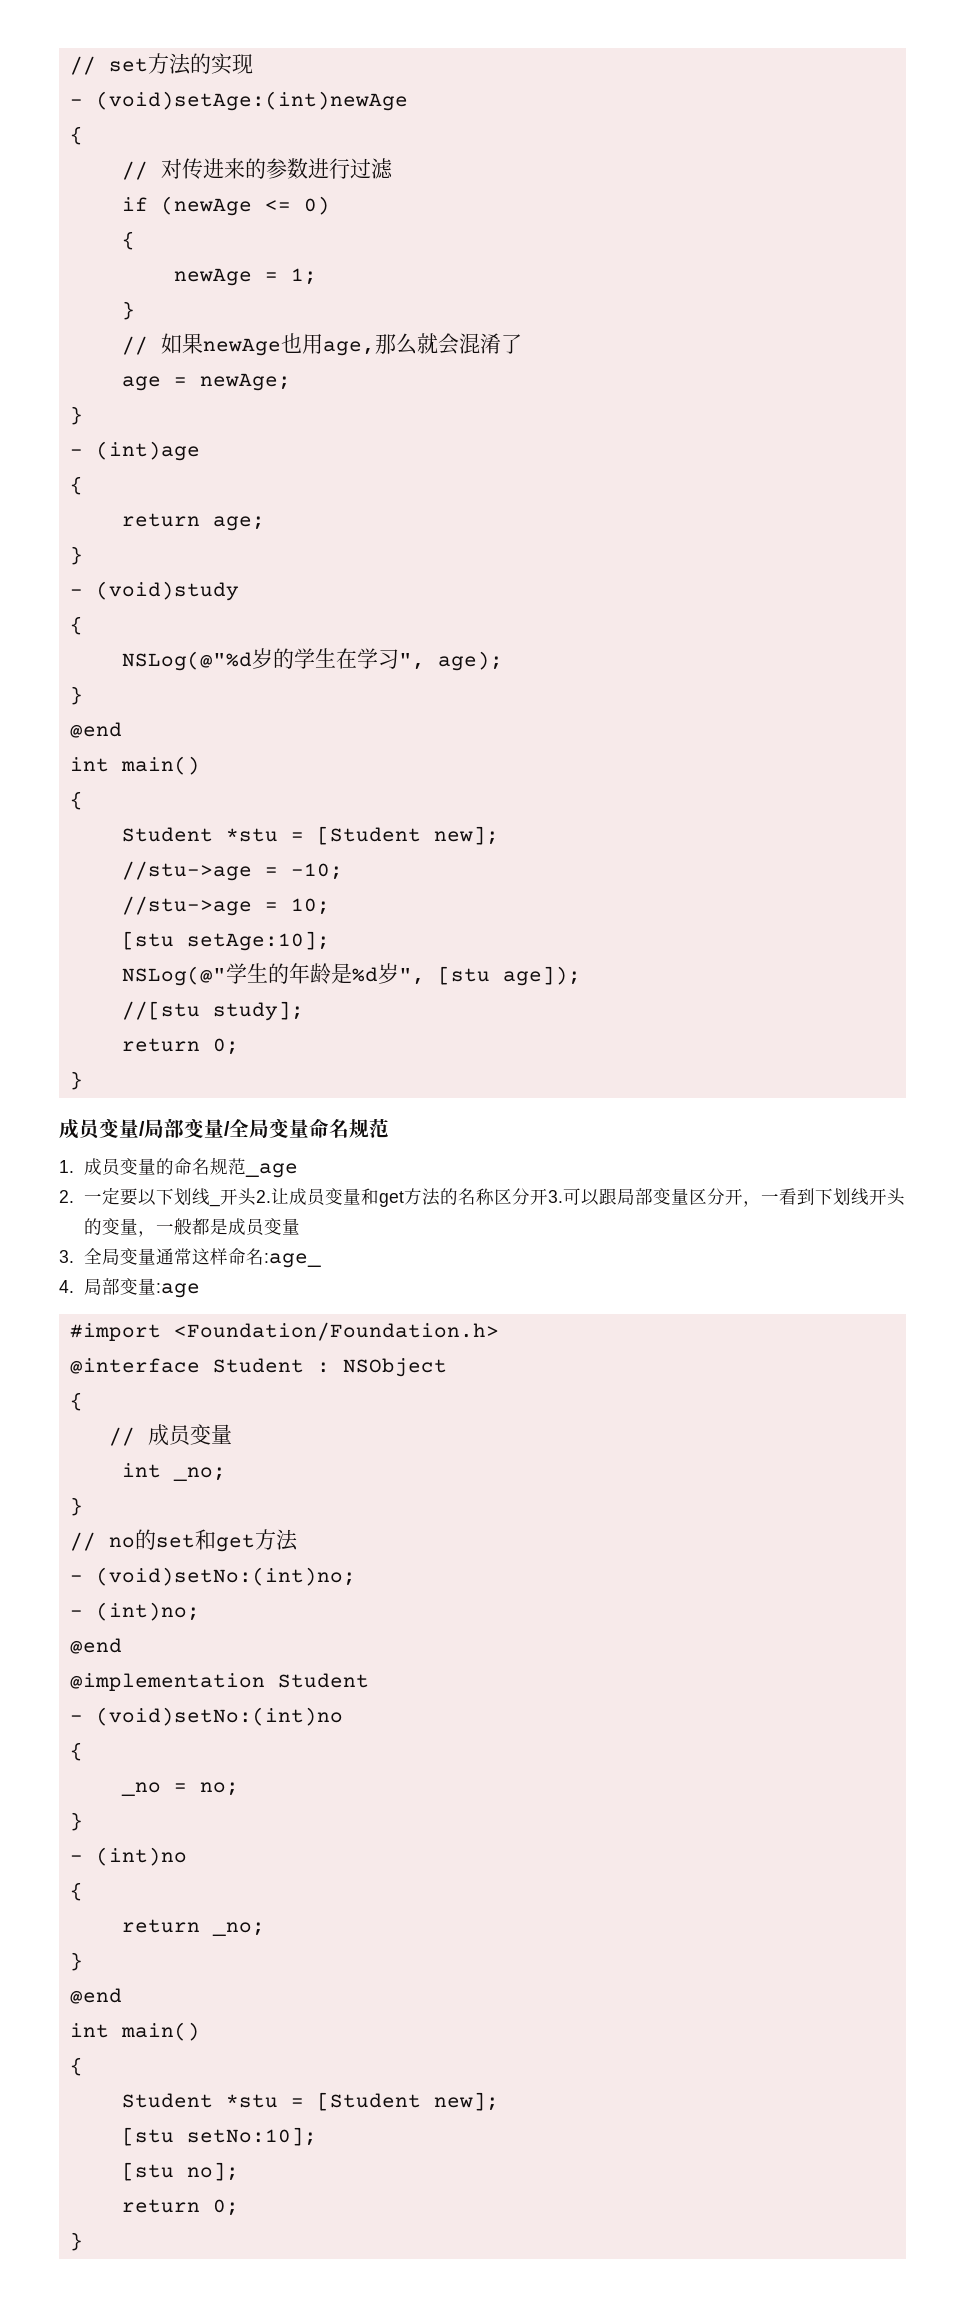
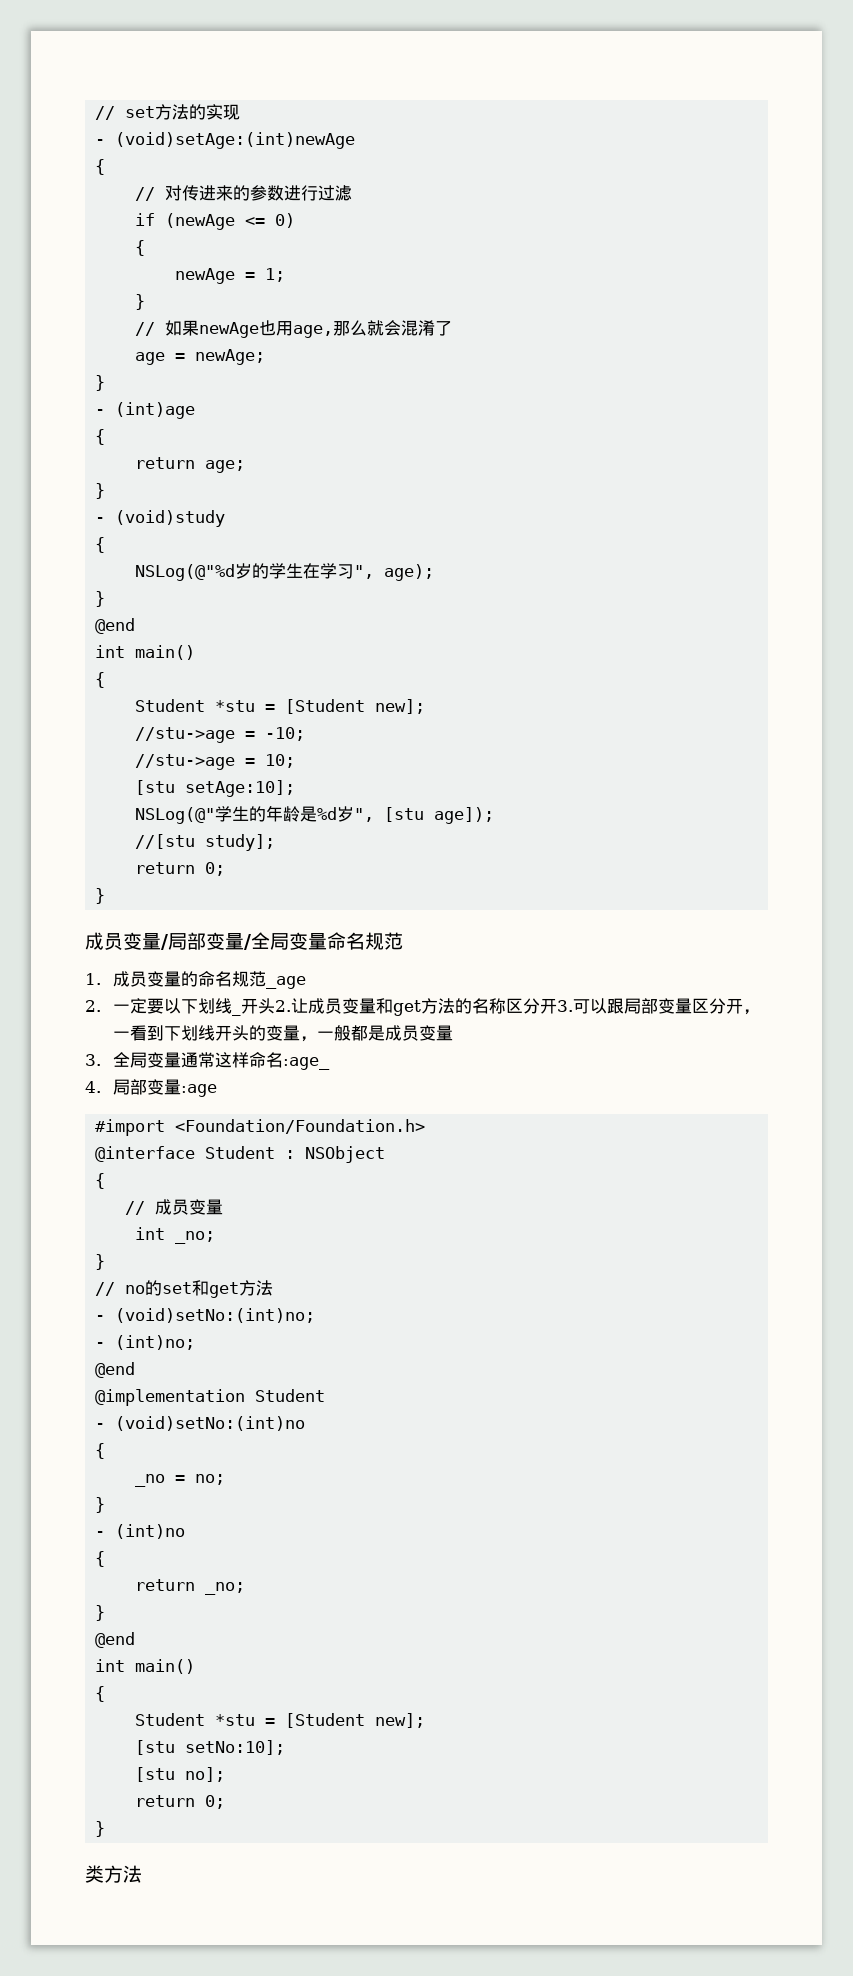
(83, 2241) none -> [85,1865,142,1883] // 类方法

